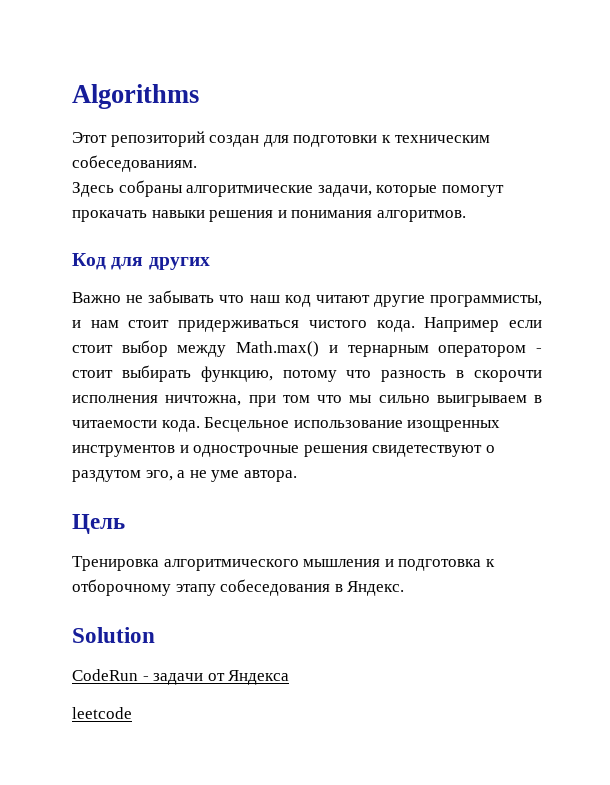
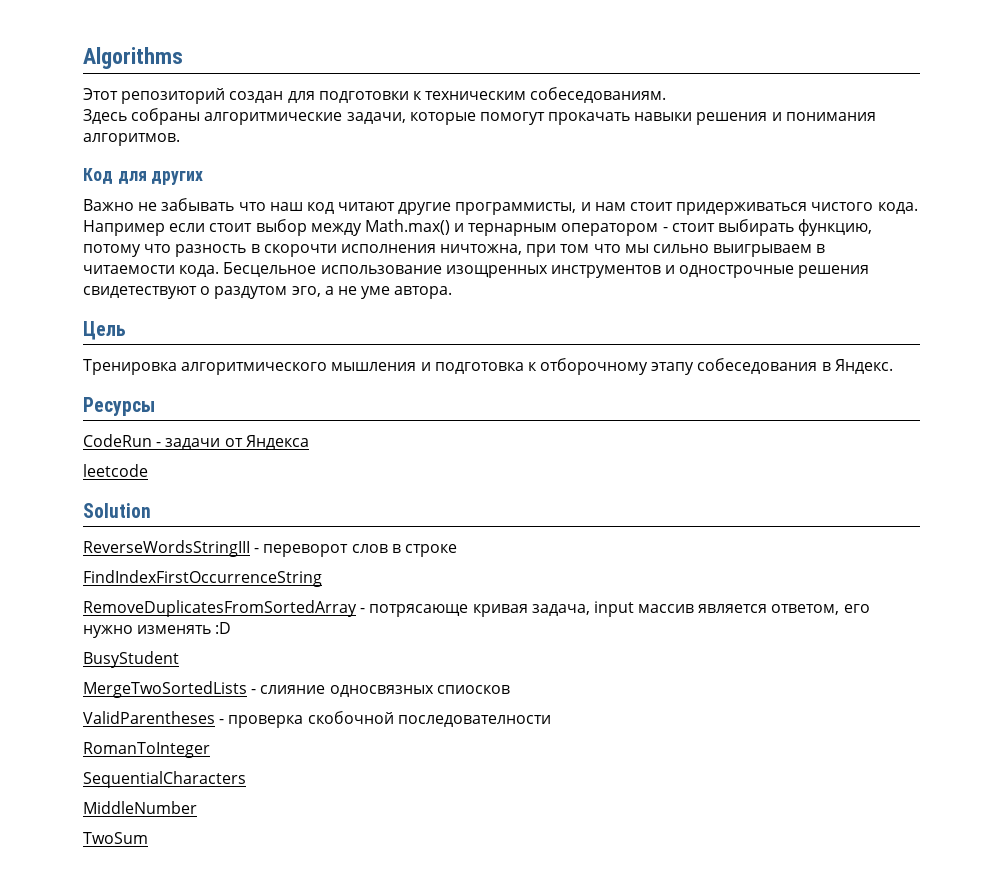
[72,627,155,643] Solution -> [83,397,155,416] Ресурсы
(132, 713) none -> [83,503,151,518] [83,540,457,557] [83,570,322,587] [83,600,870,617] [83,622,232,638] [83,651,179,668] [83,681,510,698] [83,711,551,728] [83,742,210,758] [83,771,246,788] [83,801,197,814] [83,832,148,844] // Solution // ReverseWordsStringIII - переворот слов в строке // FindIndexFirstOccurrenceString // RemoveDuplicatesFromSortedArray - потрясающе кривая задача, input массив является ответом, его нужно изменять :D // BusyStudent // MergeTwoSortedLists - слияние односвязных спиосков // ValidParentheses - проверка скобочной последователности // RomanToInteger // SequentialCharacters // MiddleNumber // TwoSum

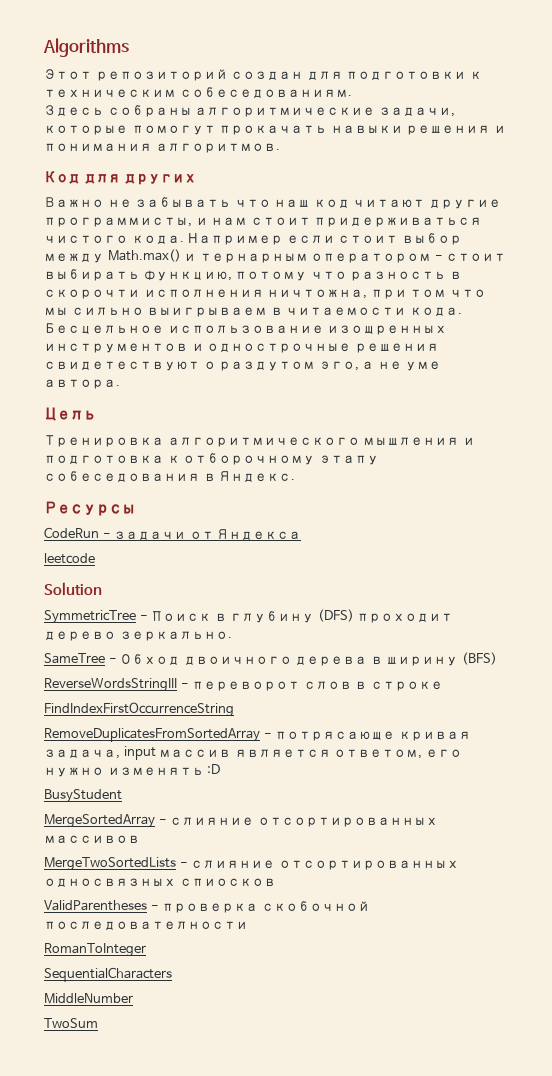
(151, 510) none -> [44,609,454,624] [44,631,232,641] [44,652,497,666] // SymmetricTree - Поиск в глубину (DFS) проходит дерево зеркально. // SameTree - Обход двоичного дерева в ширину (BFS)
(179, 659) none -> [44,814,438,828] [44,835,140,843] // MergeSortedArray - слияние отсортированных массивов
(326, 689) none -> [278,860,459,870] отсортированных

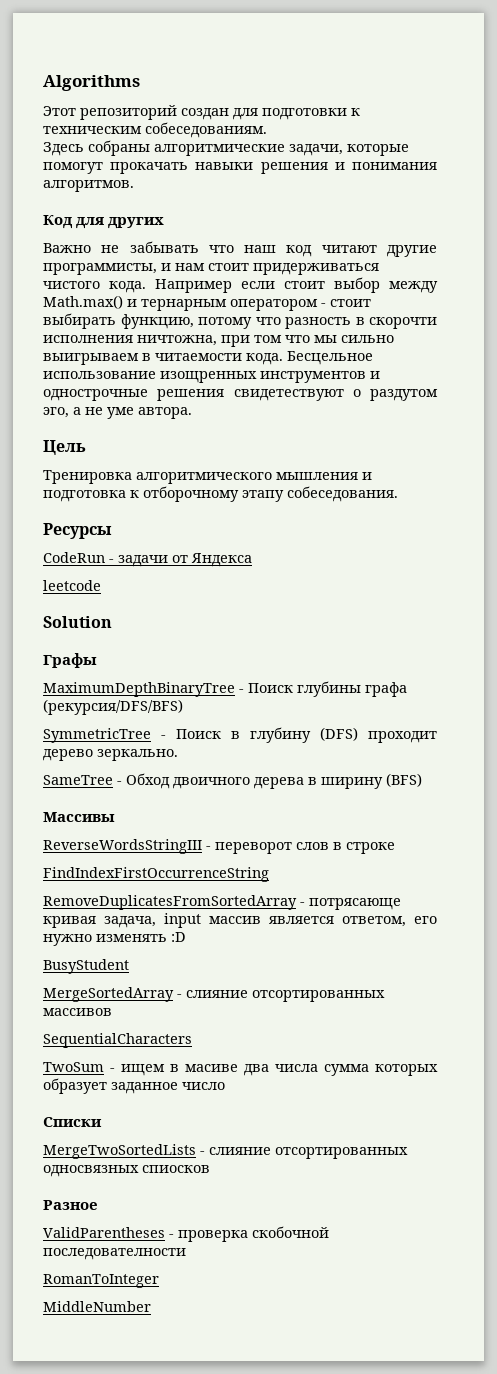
[44,471,296,482] собеседования в Яндекс. -> [287,486,398,502] собеседования.
(102, 589) none -> [43,653,97,668] [43,681,407,697] [43,699,183,715] // Графы // MaximumDepthBinaryTree - Поиск глубины графа (рекурсия/DFS/BFS)
(497, 658) none -> [43,812,115,822] // Массивы
(140, 839) none -> [43,1033,192,1048] [43,1062,438,1076] [43,1078,225,1094] [43,1117,102,1127] // SequentialCharacters // TwoSum - ищем в масиве два числа сумма которых образует заданное число // Списки
(276, 882) none -> [43,1200,98,1210] // Разное
[44,967,172,982] // SequentialCharacters -> (159, 1281) none
[44,1018,98,1028] // TwoSum -> (151, 1306) none

